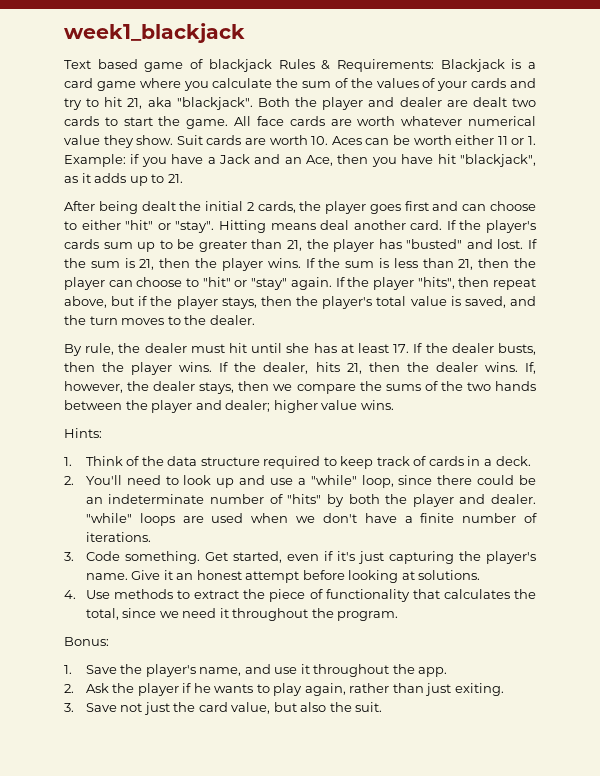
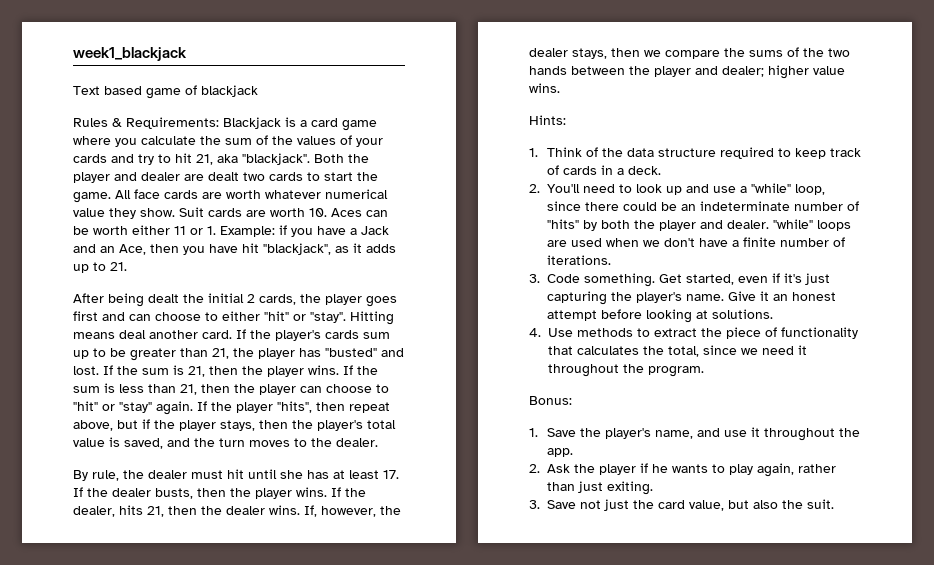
(272, 65) none -> (258, 91) //

